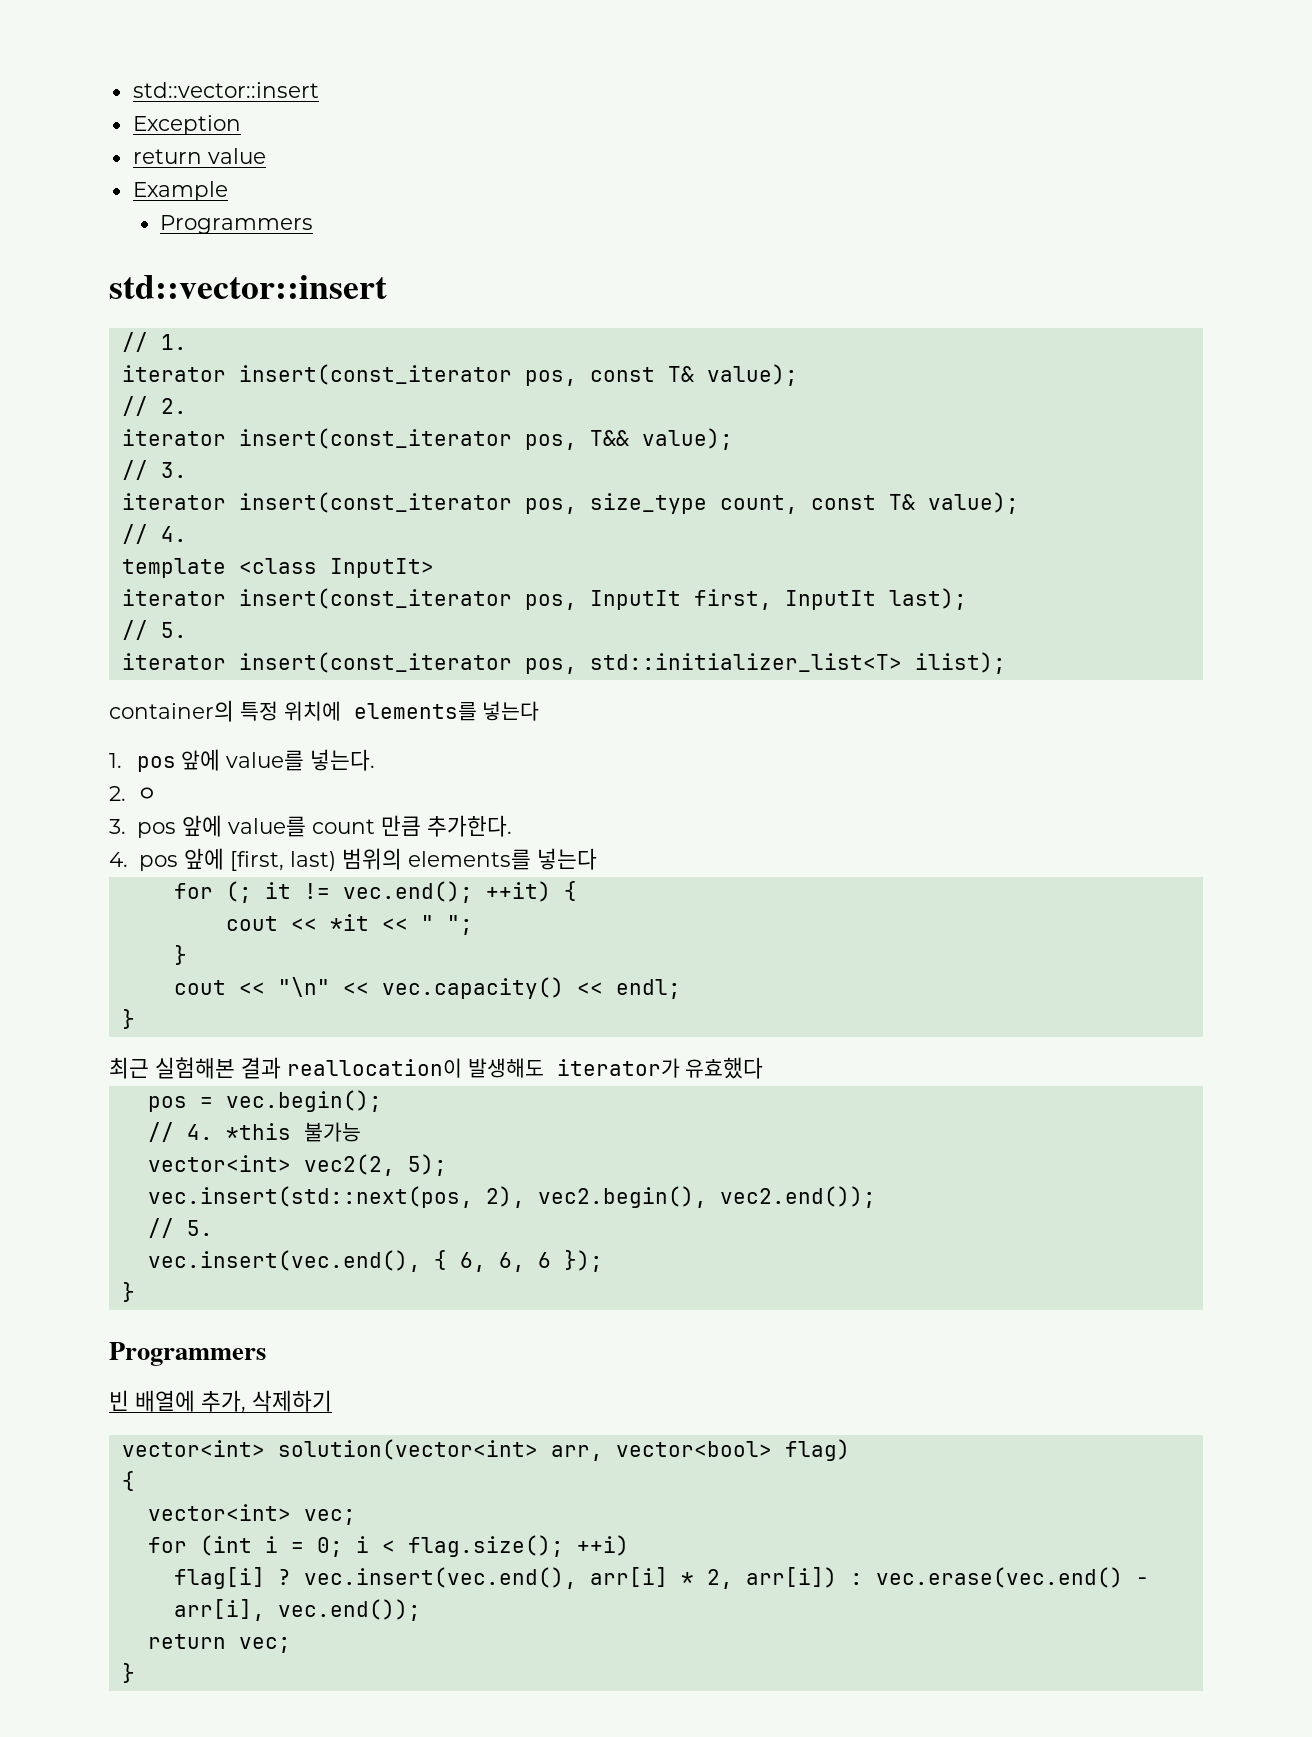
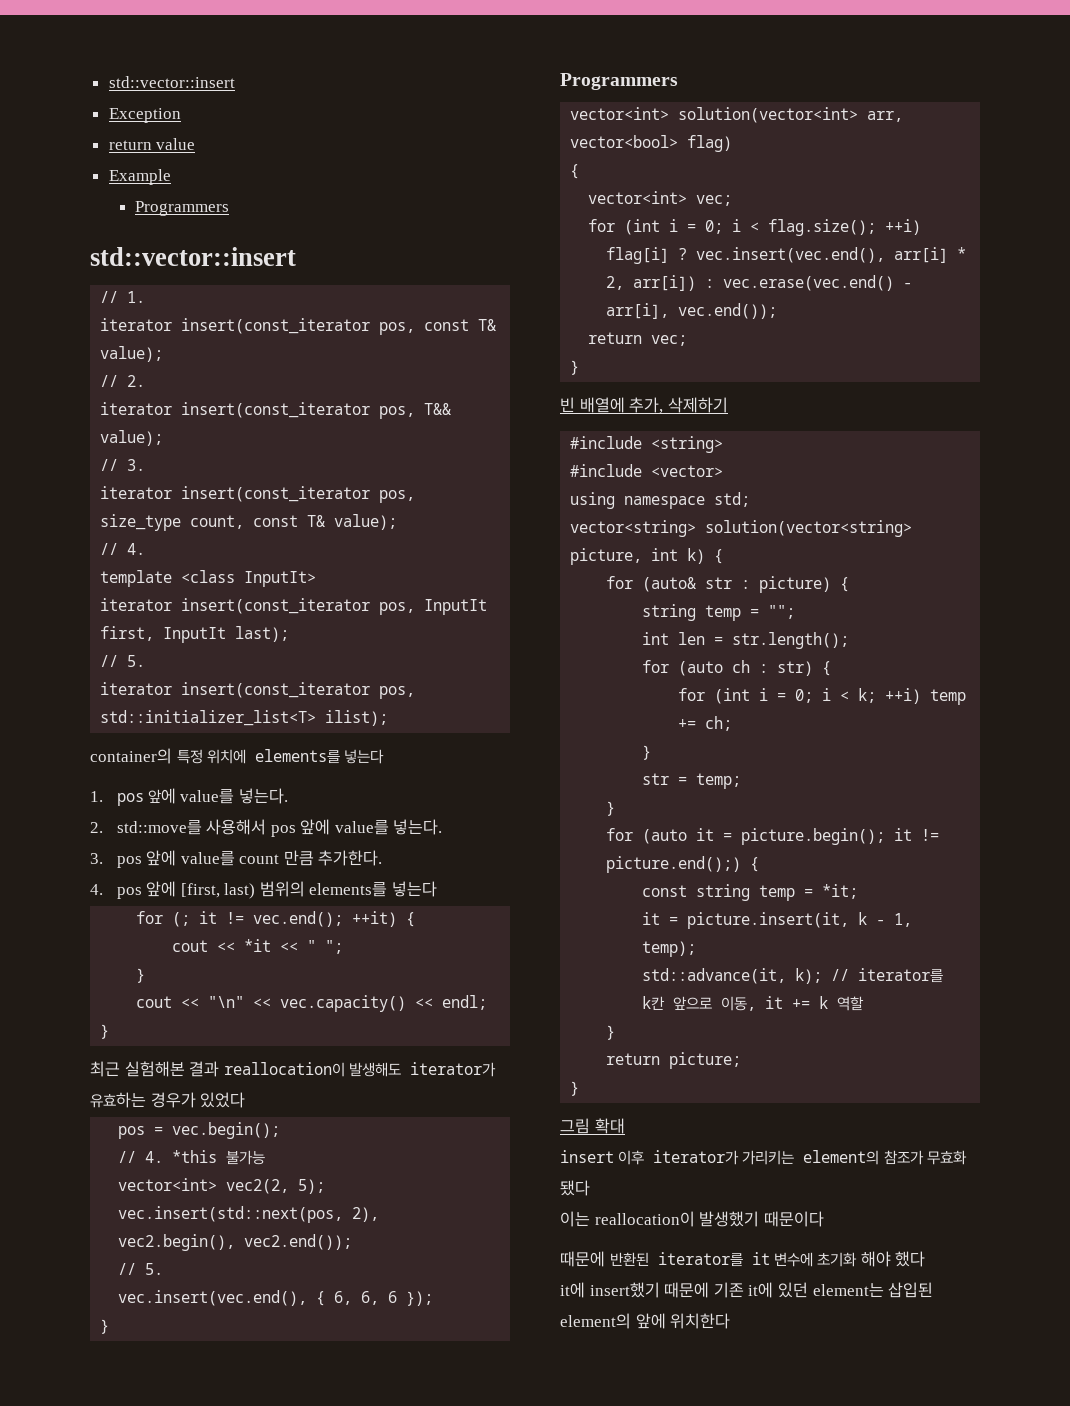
[136,787,157,801] ㅇ -> [116,819,443,837] std::move를 사용해서 pos 앞에 value를 넣는다.
[685,1057,764,1079] 유효했다 -> [90,1092,246,1108] 유효하는 경우가 있었다
[109,1390,332,1413] // 빈 배열에 추가, 삭제하기 -> (678, 81) none
(135, 1673) none -> [560,397,728,414] [570,436,724,453] [570,464,724,477] [570,492,751,509] [570,520,913,537] [570,548,724,565] [606,576,850,593] [642,604,796,621] [642,632,850,649] [642,660,832,676] [678,688,967,705] [678,716,733,731] [642,745,652,760] [642,773,742,789] [606,801,616,816] [606,828,940,845] [606,856,760,873] [642,884,859,901] [642,912,913,929] [642,941,697,957] [642,968,944,984] [642,996,865,1011] [606,1025,616,1040] [606,1052,742,1069] [570,1081,580,1096] [560,1118,625,1134] [560,1150,967,1165] [560,1180,590,1196] [560,1211,824,1227] [560,1251,926,1267] [560,1282,934,1298] [560,1313,731,1329] // 빈 배열에 추가, 삭제하기 // #include <string> // #include <vector> // using namespace std; // vector<string> solution(vector<string> picture, int k) { // for (auto& str : picture) { // string temp = ""; // int len = str.length(); // for (auto ch : str) { // for (int i = 0; i < k; ++i) temp += ch; // } // str = temp; // } // for (auto it = picture.begin(); it != picture.end();) { // const string temp = *it; // it = picture.insert(it, k - 1, temp); // std::advance(it, k); // iterator를 k칸 앞으로 이동, it += k 역할 // } // return picture; // } // 그림 확대 // insert 이후 iterator가 가리키는 element의 참조가 무효화 됐다 // 이는 reallocation이 발생했기 때문이다 // 때문에 반환된 iterator를 it 변수에 초기화 해야 했다 // it에 insert했기 때문에 기존 it에 있던 element는 삽입된 element의 앞에 위치한다

